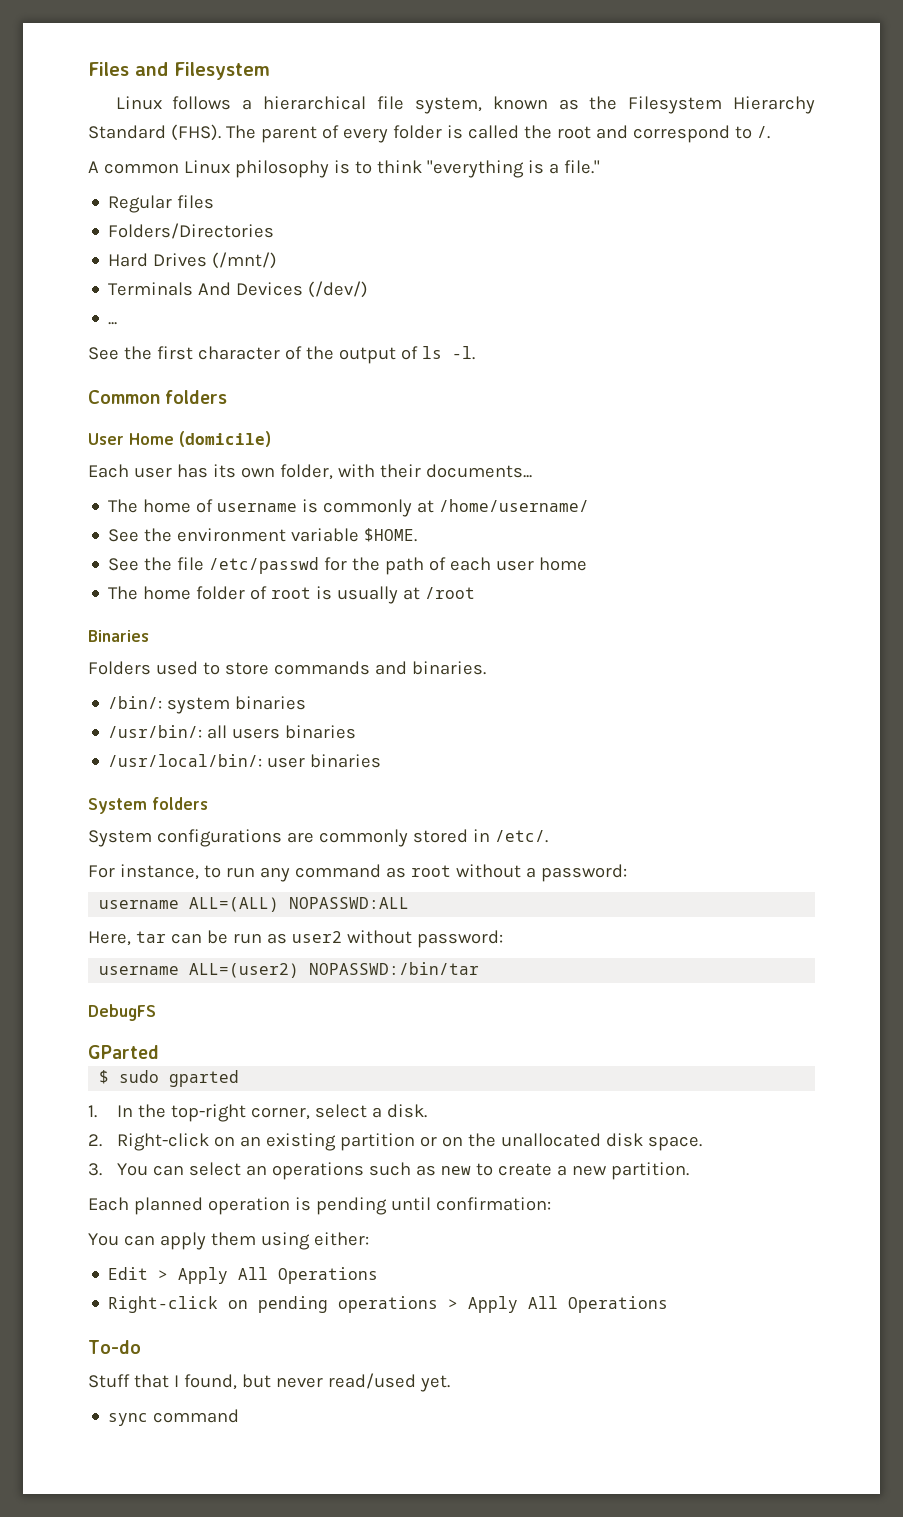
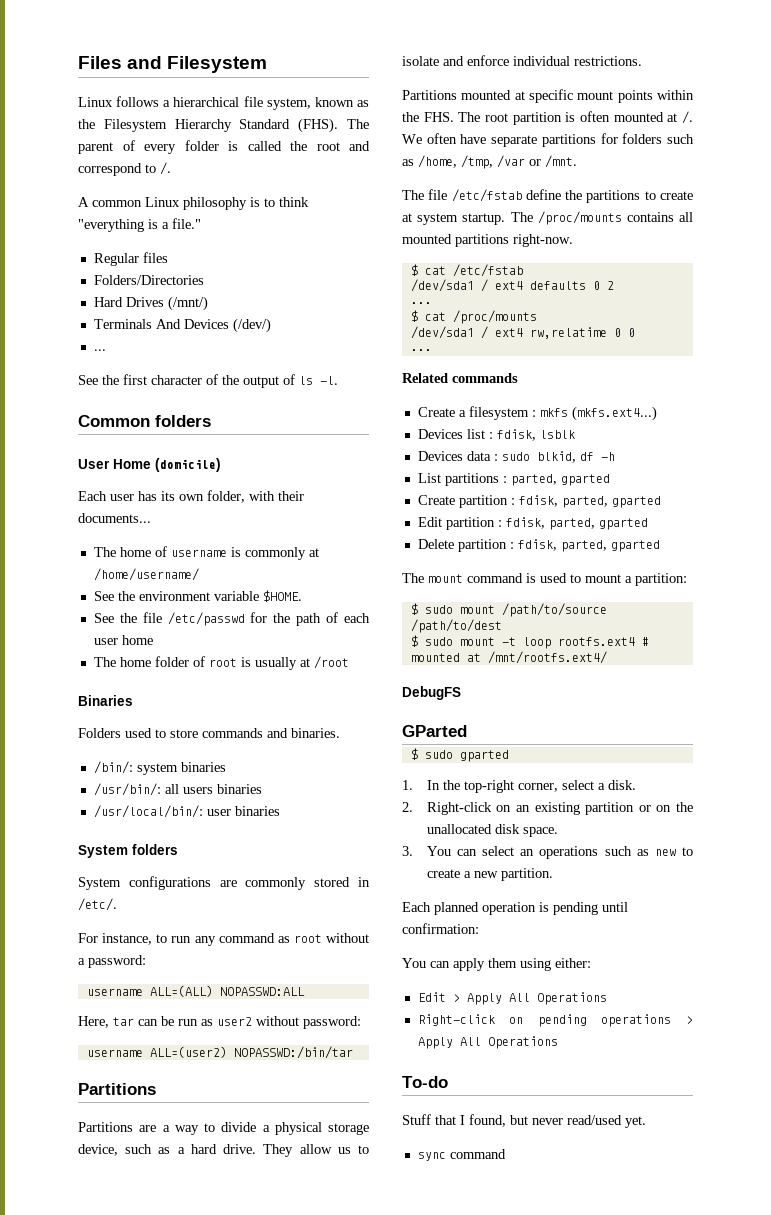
(480, 968) none -> [78,1083,156,1095] [78,1122,369,1135] [78,1144,370,1157] [402,55,642,66] [402,89,694,103] [402,111,693,125] [402,133,694,147] [402,155,577,169] [402,189,693,203] [402,211,693,225] [402,234,573,247] [410,264,523,277] [410,279,614,292] [410,302,432,304] [410,310,537,324] [410,326,635,339] [410,349,432,351] [402,373,518,383] [417,406,657,421] [417,429,575,441] [417,451,615,463] [417,473,610,486] [417,495,661,508] [417,517,648,530] [417,539,660,552] [402,573,687,586] [410,603,607,617] [410,619,502,633] [410,635,649,649] [410,651,607,664] // Partitions // Partitions are a way to divide a physical storage device, such as a hard drive. They allow us to isolate and enforce individual restrictions. // Partitions mounted at specific mount points within the FHS. The root partition is often mounted at /. We often have separate partitions for folders such as /home, /tmp, /var or /mnt. // The file /etc/fstab define the partitions to create at system startup. The /proc/mounts contains all mounted partitions right-now. // $ cat /etc/fstab // /dev/sda1 / ext4 defaults 0 2 // ... // $ cat /proc/mounts // /dev/sda1 / ext4 rw,relatime 0 0 // ... // Related commands // Create a filesystem : mkfs (mkfs.ext4...) // Devices list : fdisk, lsblk // Devices data : sudo blkid, df -h // List partitions : parted, gparted // Create partition : fdisk, parted, gparted // Edit partition : fdisk, parted, gparted // Delete partition : fdisk, parted, gparted // The mount command is used to mount a partition: // $ sudo mount /path/to/source /path/to/dest // $ sudo mount -t loop rootfs.ext4 # mounted at /mnt/rootfs.ext4/

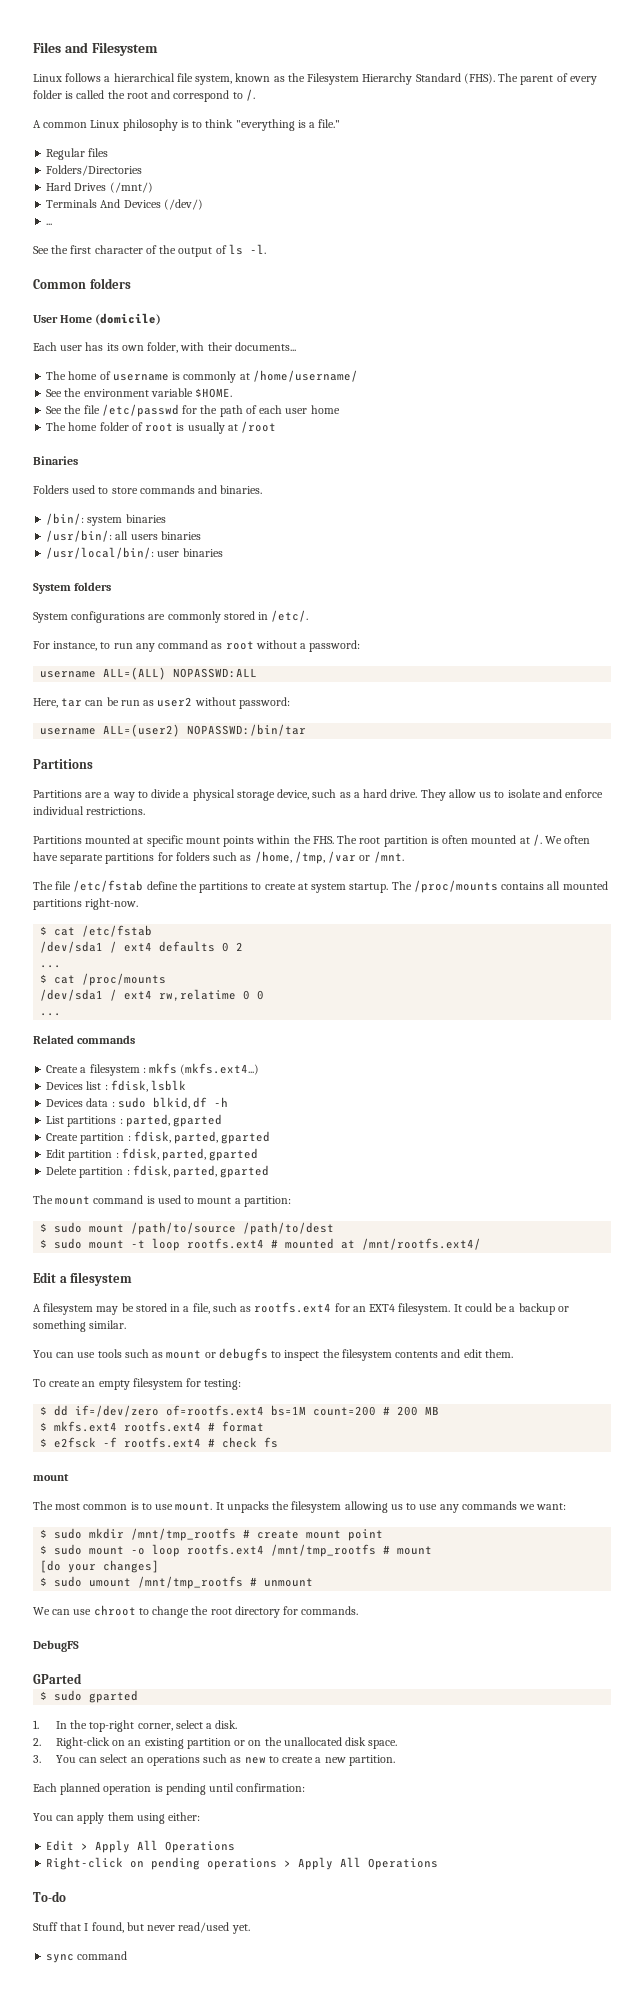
(607, 657) none -> [33,1272,133,1286] [33,1302,569,1315] [33,1320,127,1332] [33,1348,513,1361] [33,1378,242,1390] [40,1405,440,1417] [40,1421,265,1432] [40,1437,279,1448] [33,1474,69,1481] [33,1501,567,1513] [40,1528,384,1541] [40,1544,433,1557] [40,1560,160,1573] [40,1576,314,1589] [33,1605,359,1618] // Edit a filesystem // A filesystem may be stored in a file, such as rootfs.ext4 for an EXT4 filesystem. It could be a backup or something similar. // You can use tools such as mount or debugfs to inspect the filesystem contents and edit them. // To create an empty filesystem for testing: // $ dd if=/dev/zero of=rootfs.ext4 bs=1M count=200 # 200 MB // $ mkfs.ext4 rootfs.ext4 # format // $ e2fsck -f rootfs.ext4 # check fs // mount // The most common is to use mount. It unpacks the filesystem allowing us to use any commands we want: // $ sudo mkdir /mnt/tmp_rootfs # create mount point // $ sudo mount -o loop rootfs.ext4 /mnt/tmp_rootfs # mount // [do your changes] // $ sudo umount /mnt/tmp_rootfs # unmount // We can use chroot to change the root directory for commands.

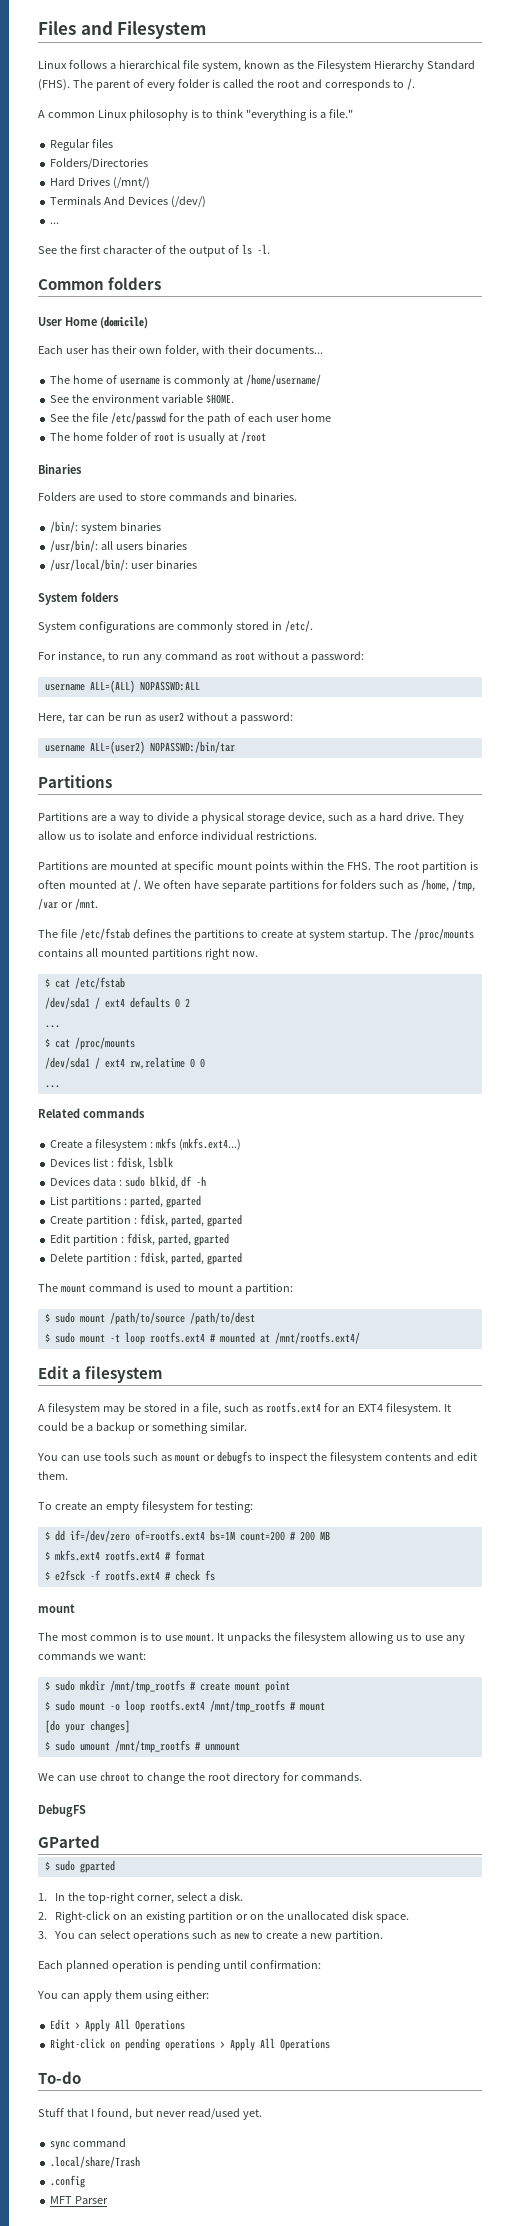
[173,90,230,102] correspond -> [324,79,390,91] corresponds
[106,343,119,351] its -> [111,345,137,354] their
(69, 489) none -> [78,495,95,501] are
(236, 701) none -> [230,715,237,721] a
(82, 840) none -> [90,864,107,870] are
[146,881,178,890] define -> [132,929,171,938] defines
[85,898,139,910] right-now. -> [204,948,258,960] right now.
[130,1757,144,1763] an -> (130, 1934) none
(128, 1955) none -> [50,2156,141,2168] [50,2175,86,2188] [50,2196,109,2204] // .local/share/Trash // .config // MFT Parser

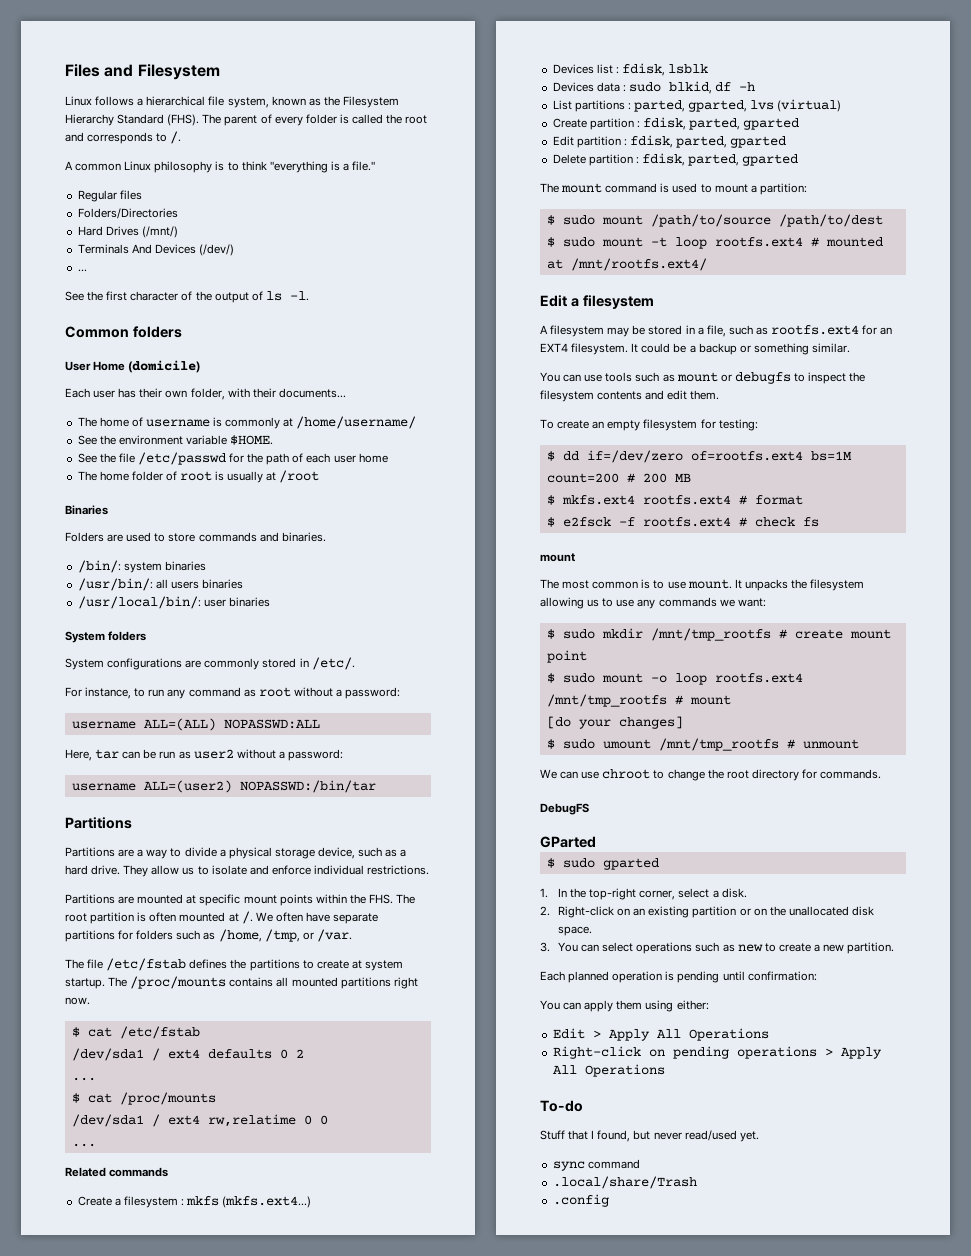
[38,898,98,910] /var or /mnt. -> [302,929,352,942] or /var.
[165,1195,201,1208] gparted -> [688,99,842,112] gparted, lvs (virtual)
[50,2196,109,2204] // MFT Parser -> (609, 1200) none

